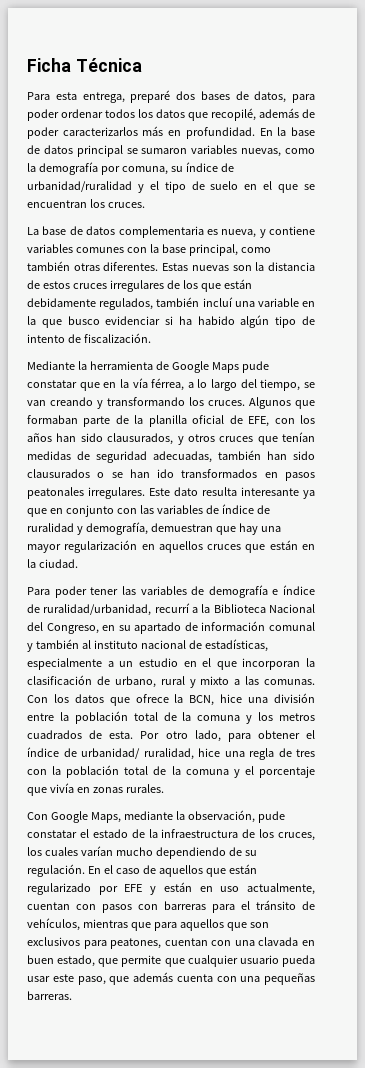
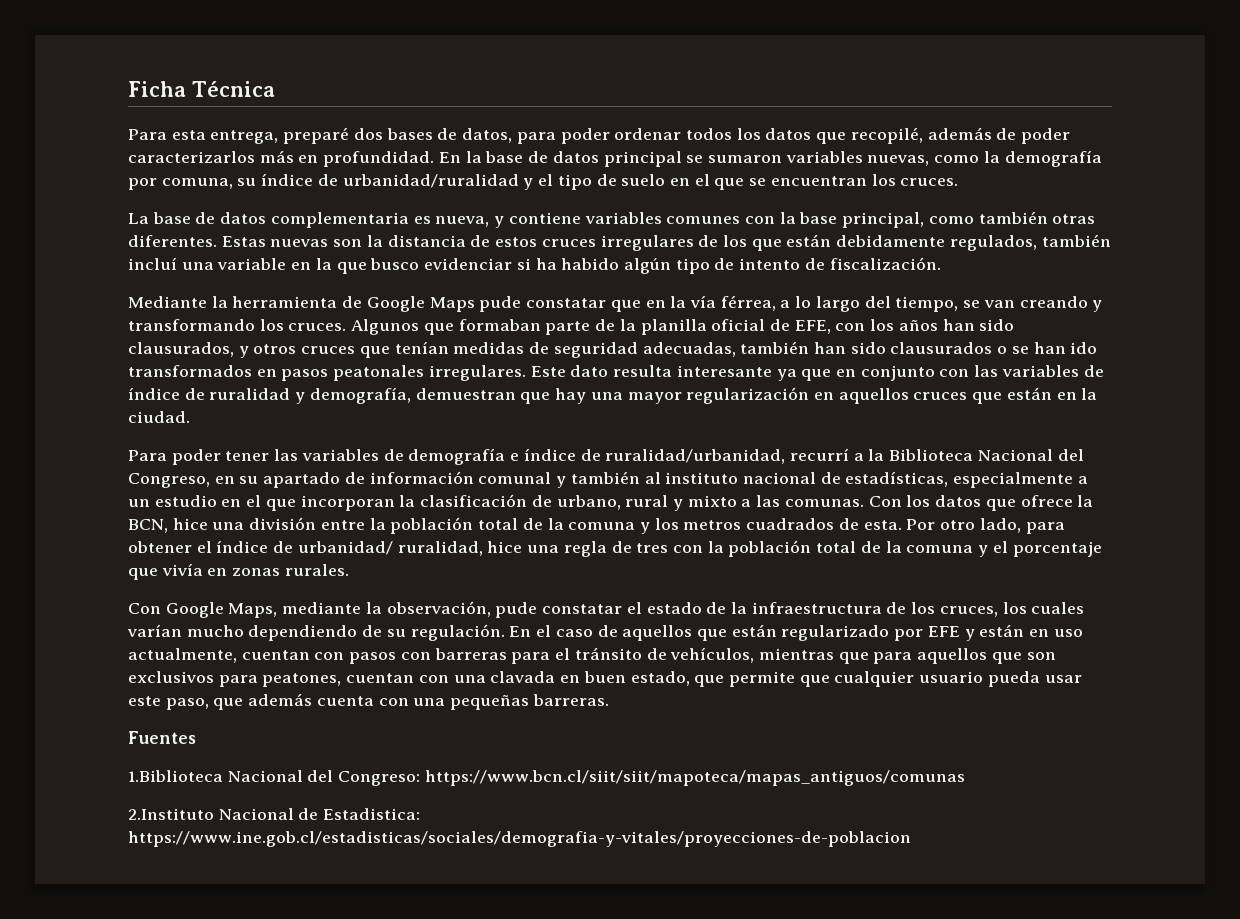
(72, 995) none -> [128,731,196,744] [128,770,965,786] [128,808,421,820] [128,831,911,847] // Fuentes // 1.Biblioteca Nacional del Congreso: https://www.bcn.cl/siit/siit/mapoteca/mapas_antiguos/comunas // 2.Instituto Nacional de Estadistica: https://www.ine.gob.cl/estadisticas/sociales/demografia-y-vitales/proyecciones-de-poblacion

